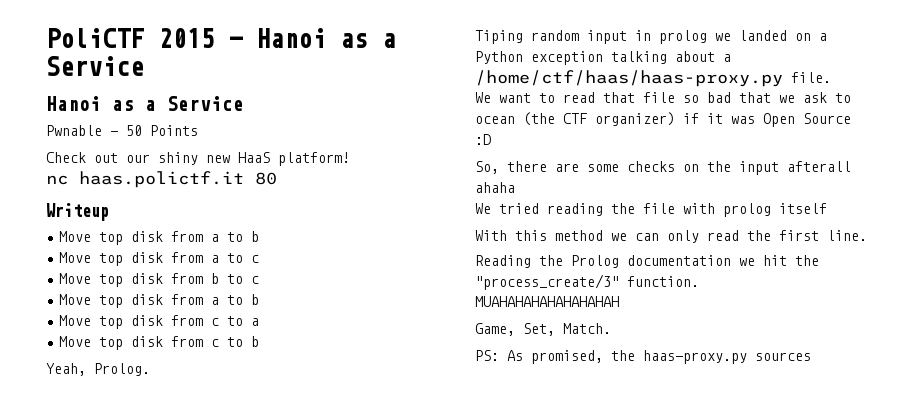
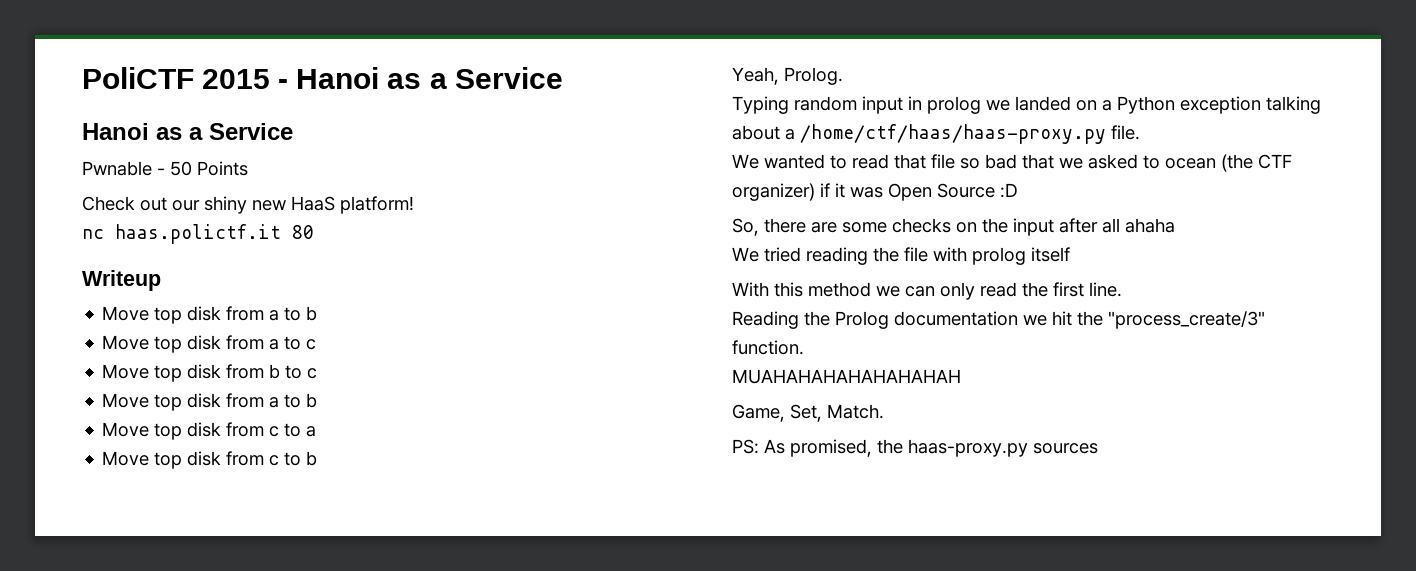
[475,30,523,44] Tiping -> [732,96,789,114] Typing
[499,93,531,103] want -> [764,154,825,169] wanted
[803,92,827,103] ask -> [1088,154,1138,169] asked
[787,161,851,172] afterall -> [1059,218,1120,233] after all

